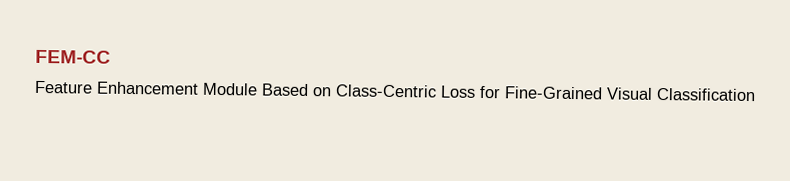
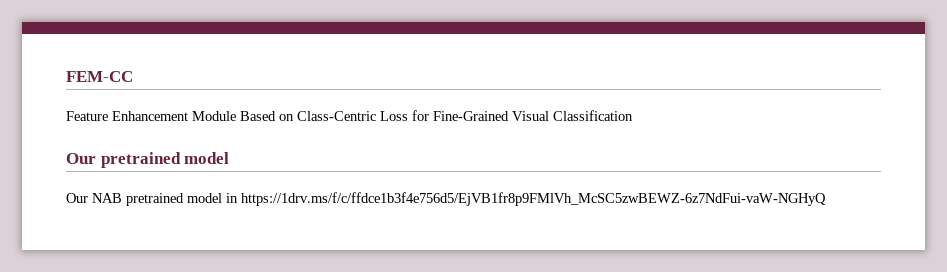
(756, 94) none -> [66,152,230,168] [66,192,826,206] // Our pretrained model // Our NAB pretrained model in https://1drv.ms/f/c/ffdce1b3f4e756d5/EjVB1fr8p9FMlVh_McSC5zwBEWZ-6z7NdFui-vaW-NGHyQ

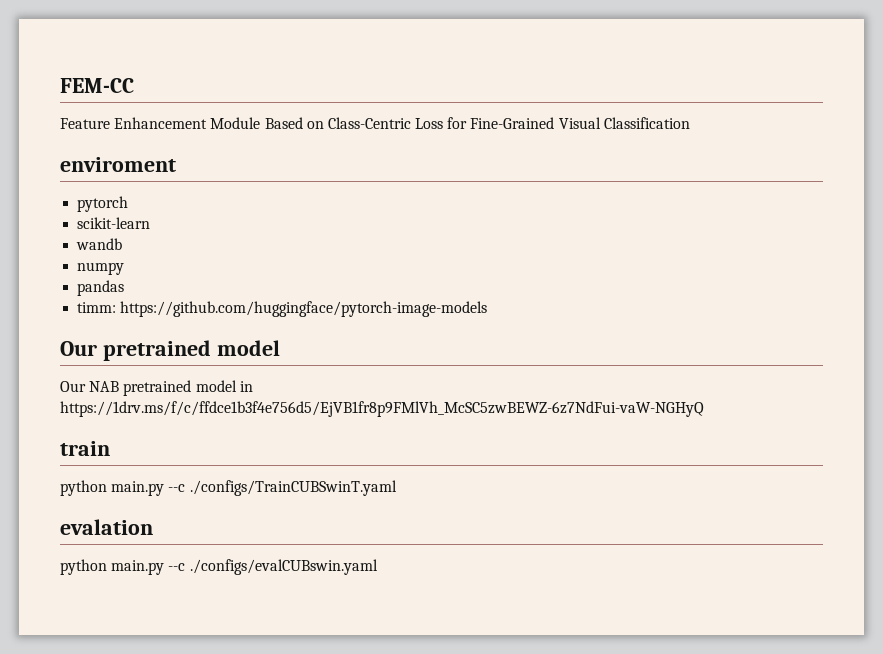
(633, 115) none -> [60,157,176,172] [77,196,129,212] [77,217,151,229] [76,238,123,250] [77,262,125,275] [77,280,125,296] [77,301,488,317] // enviroment // pytorch // scikit-learn // wandb // numpy // pandas // timm: https://github.com/huggingface/pytorch-image-models
(826, 199) none -> [60,441,110,456] [60,480,397,496] [60,519,153,535] [60,559,378,575] // train // python main.py --c ./configs/TrainCUBSwinT.yaml // evalation // python main.py --c ./configs/evalCUBswin.yaml

